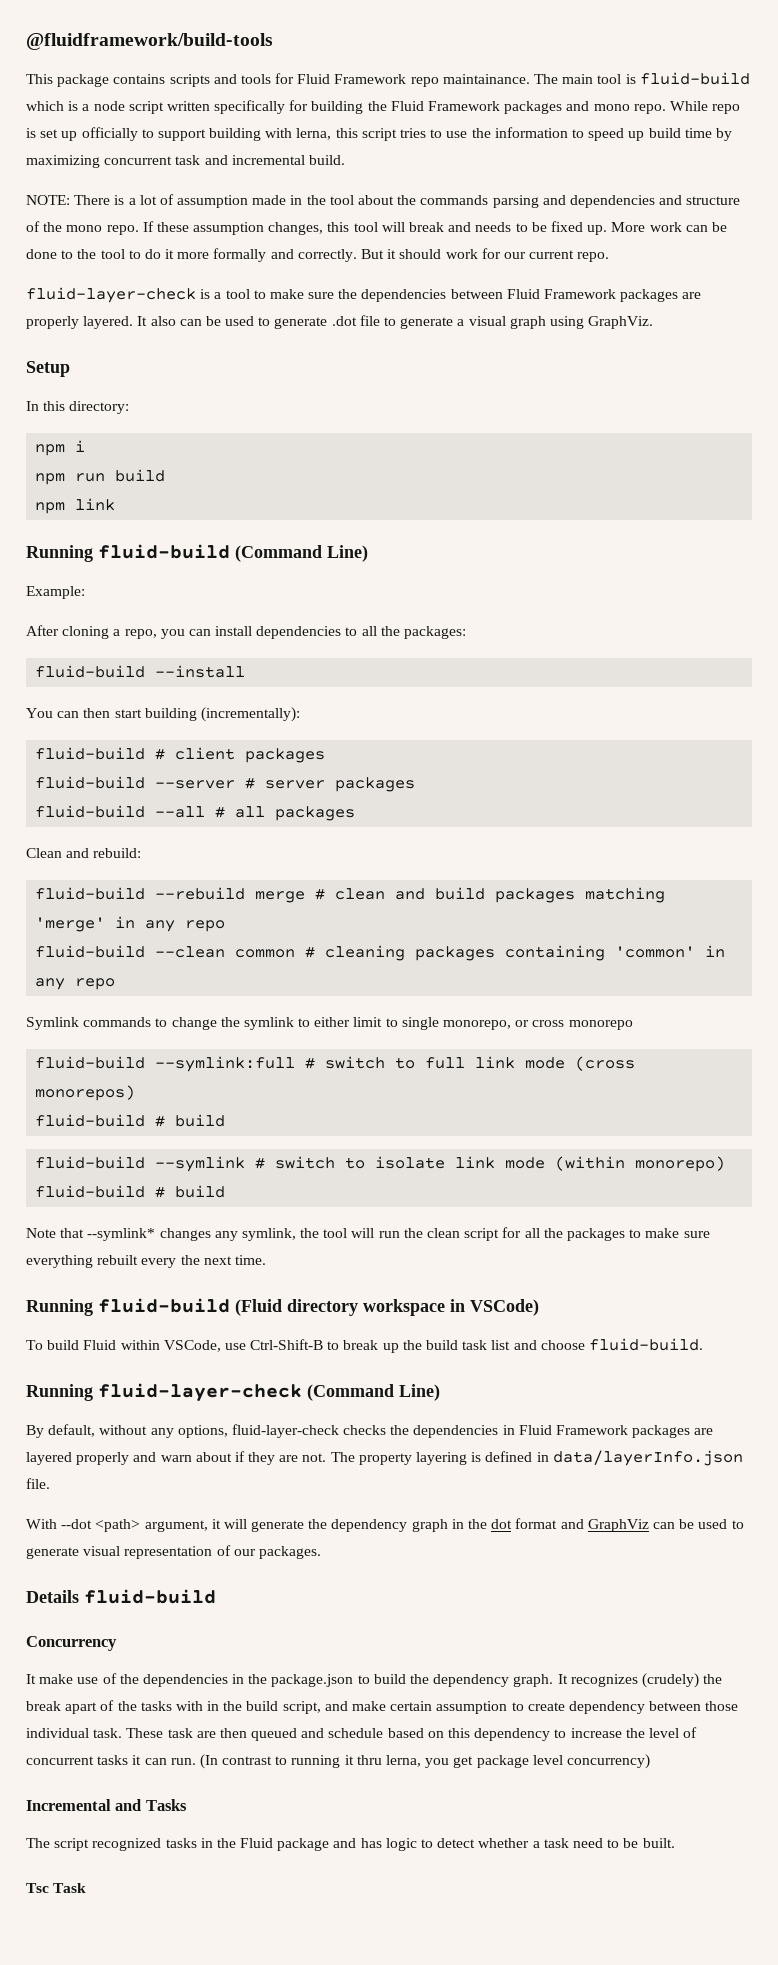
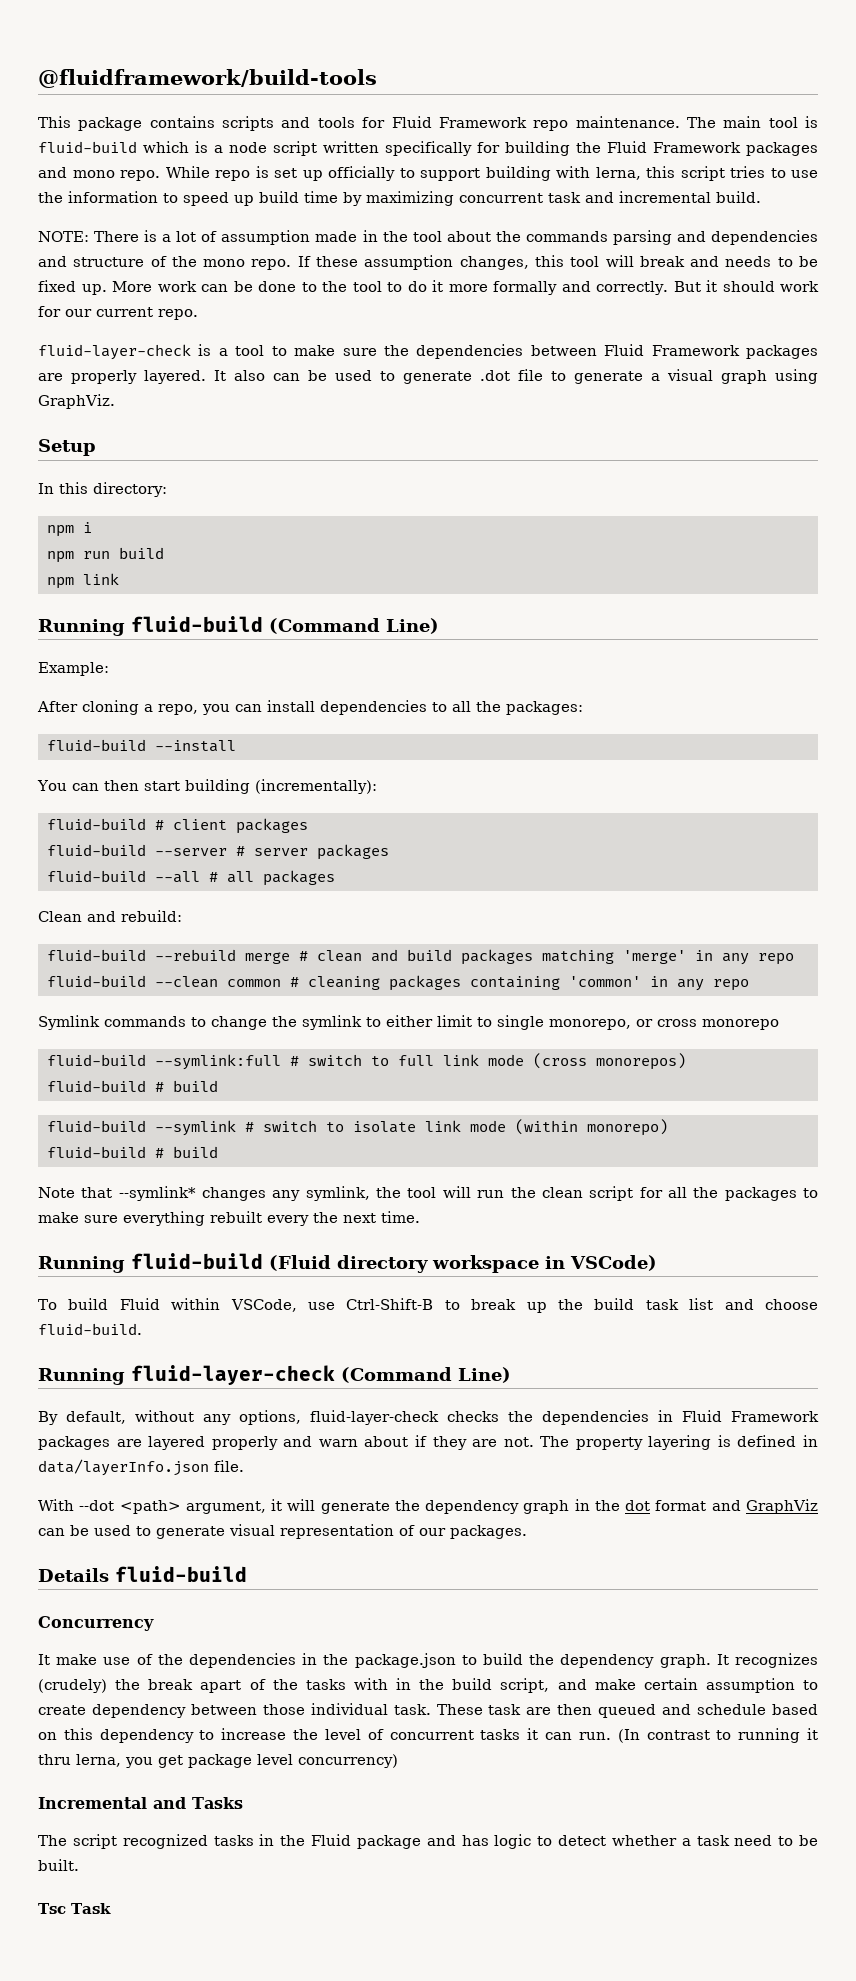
[442,74,530,84] maintainance. -> [575,116,680,128] maintenance.

